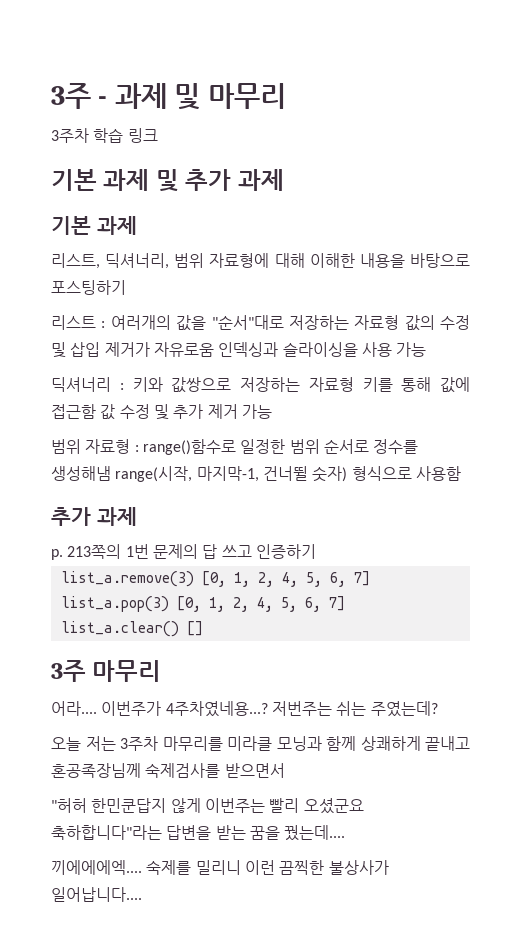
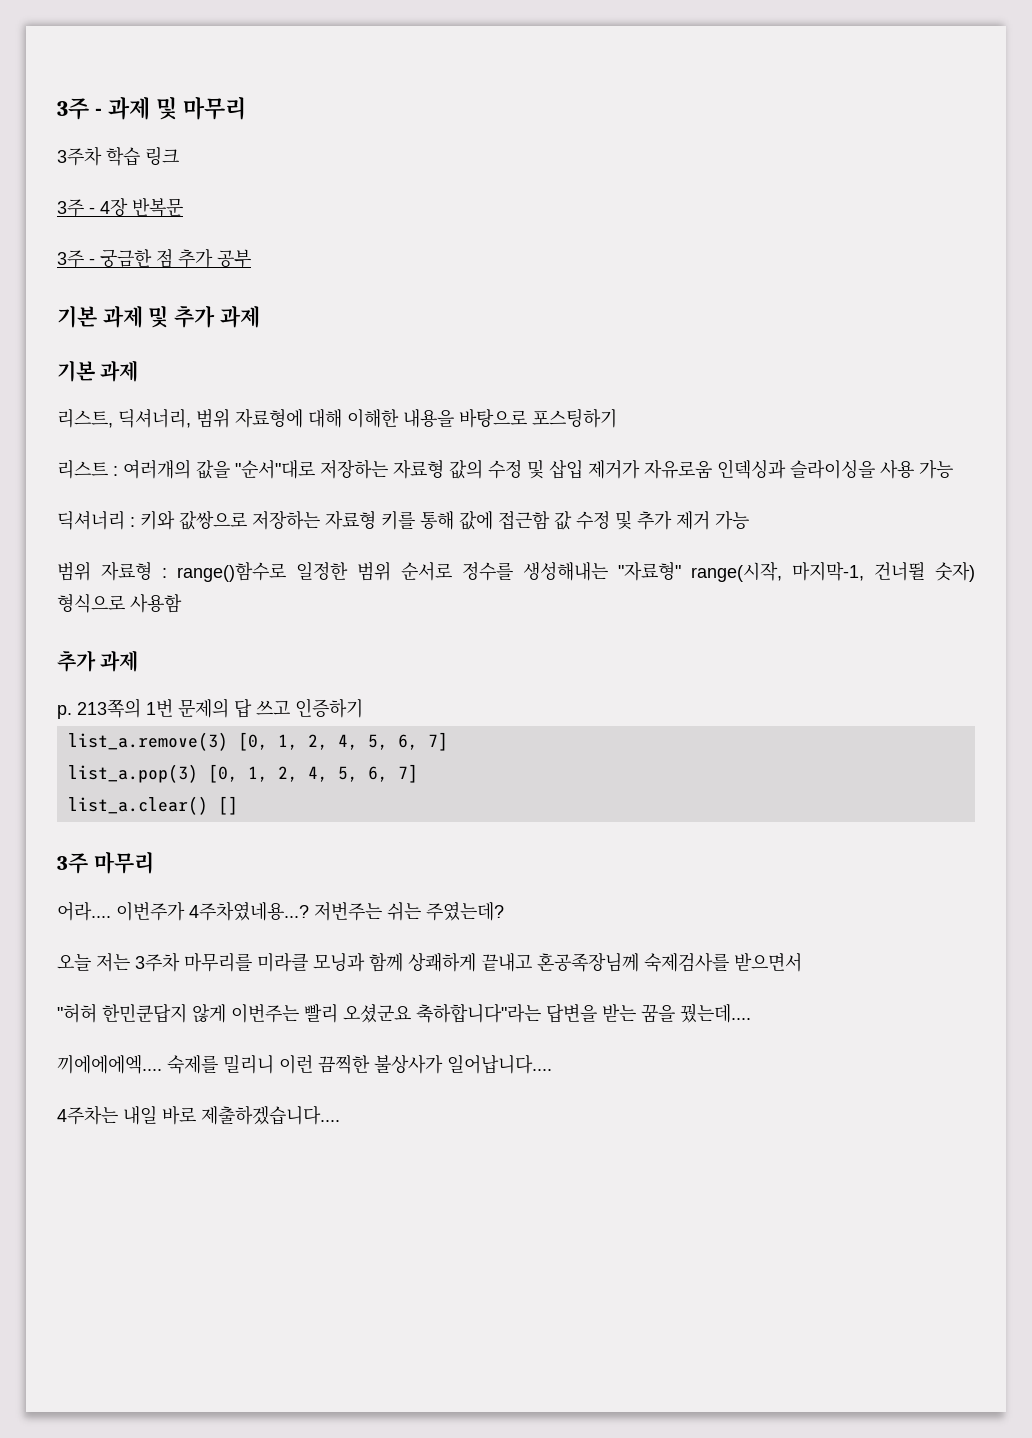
(158, 135) none -> [57,198,183,217] [57,249,251,268] // 3주 - 4장 반복문 // 3주 - 궁금한 점 추가 공부
[51,466,111,481] 생성해냄 -> [523,561,681,581] 생성해내는 "자료형"
(142, 894) none -> [57,1105,340,1125] // 4주차는 내일 바로 제출하겠습니다....

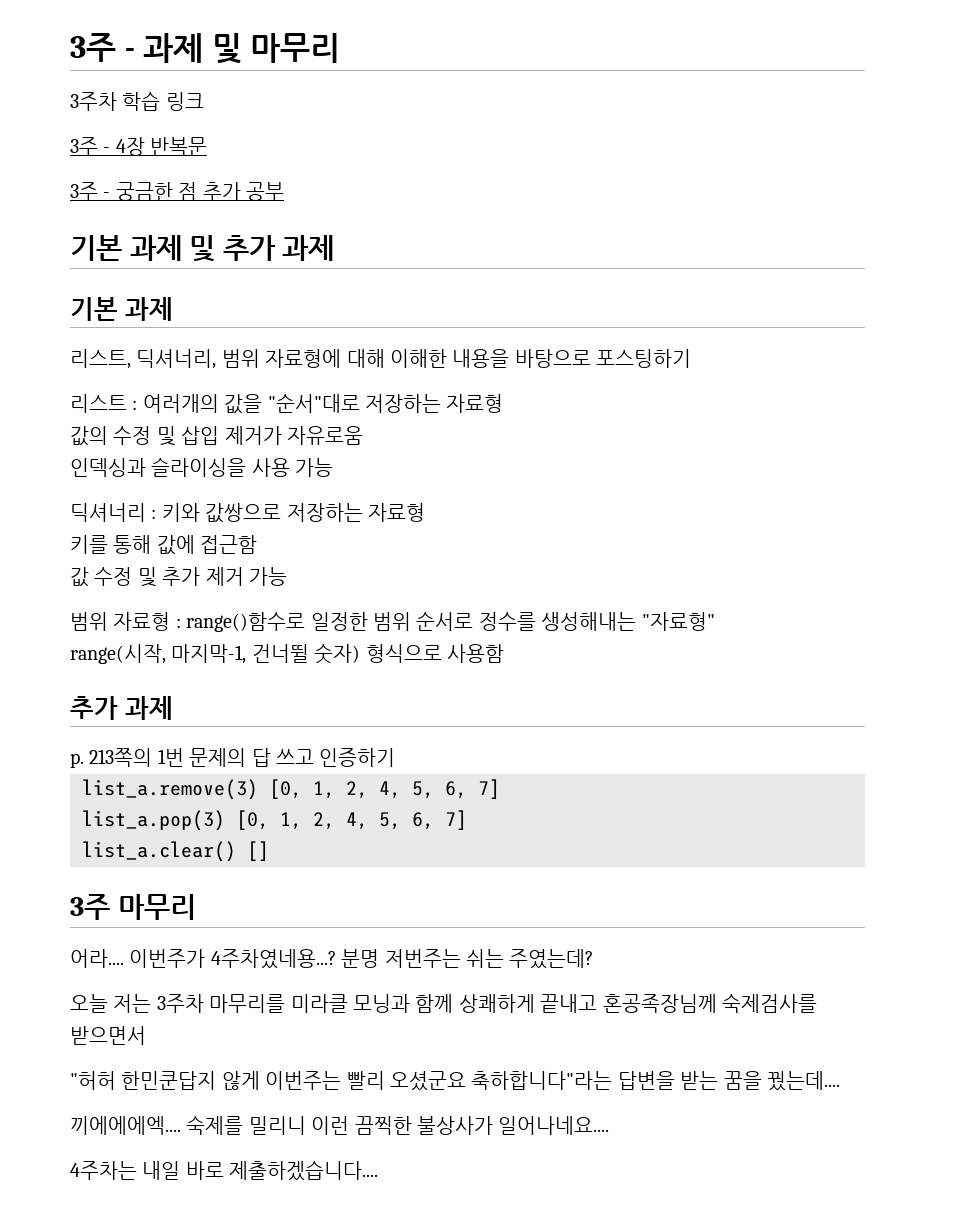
(444, 469) none -> (504, 403) //
(712, 469) none -> (363, 435) //
(376, 520) none -> (425, 512) //
(550, 520) none -> (258, 544) //
(681, 571) none -> (715, 621) //
(309, 911) none -> [341,949,380,968] 분명
[447,1054,552,1074] 일어납니다.... -> [498,1116,610,1135] 일어나네요....

